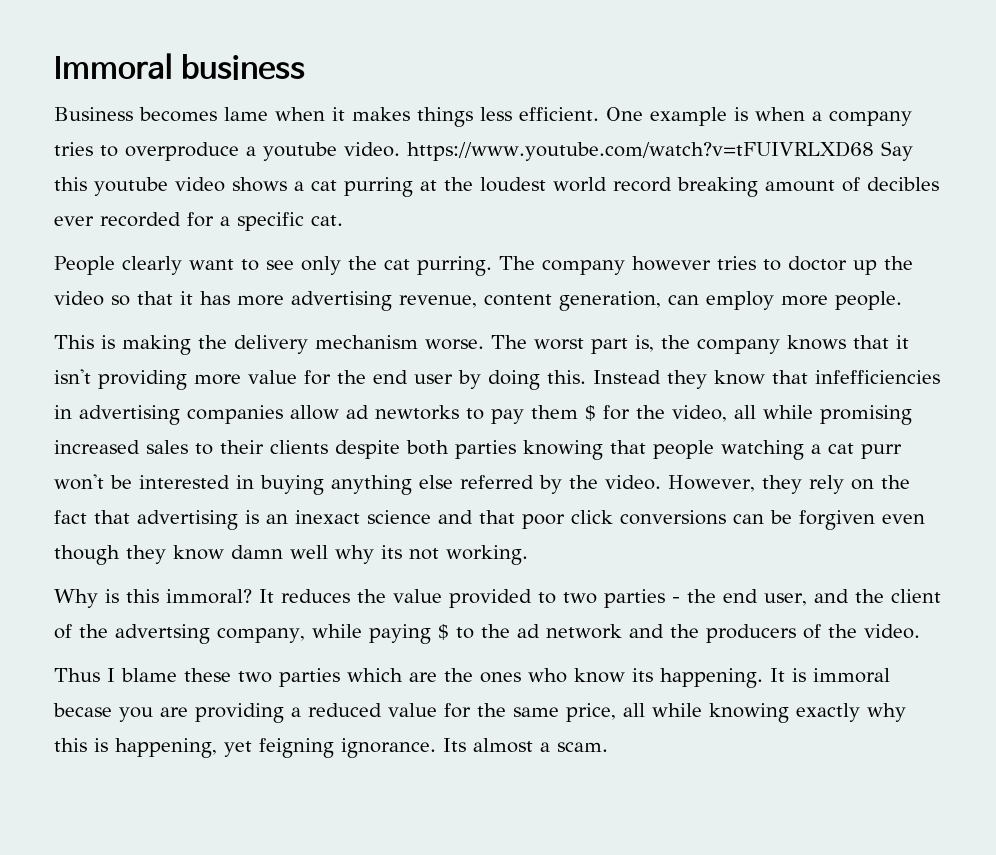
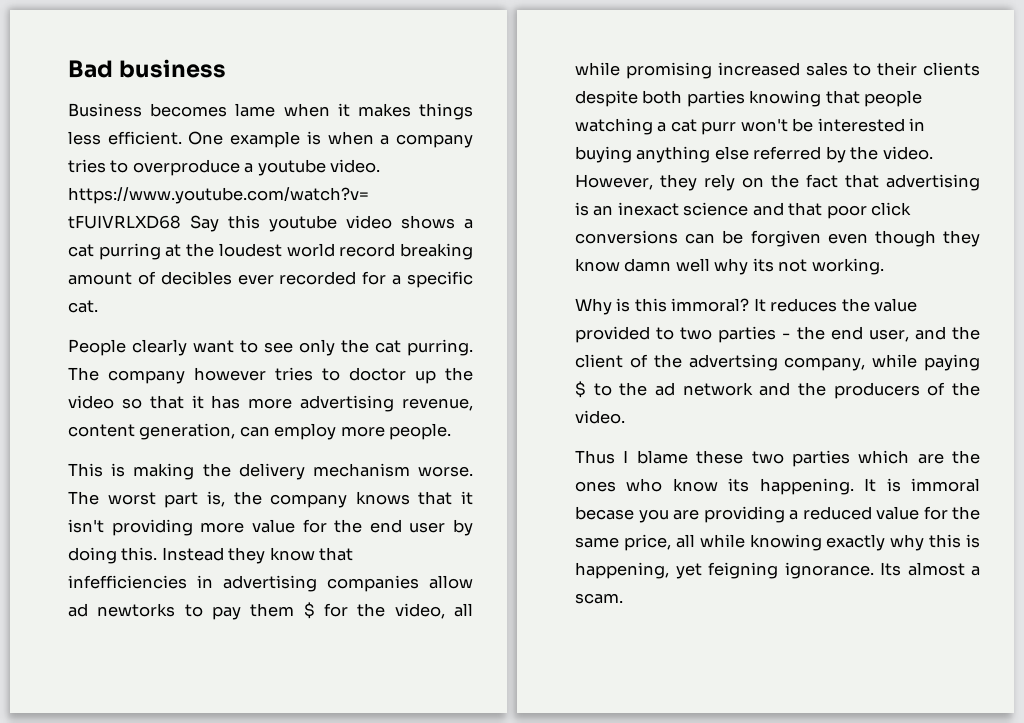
[54,53,173,79] Immoral -> [68,60,113,78] Bad

